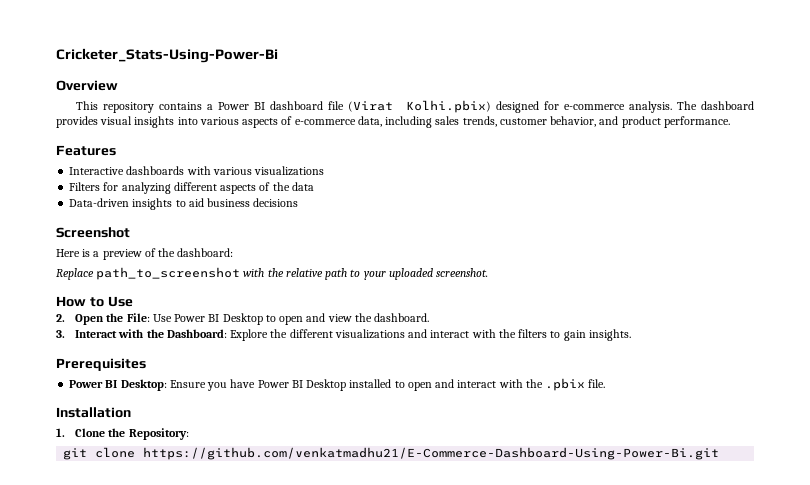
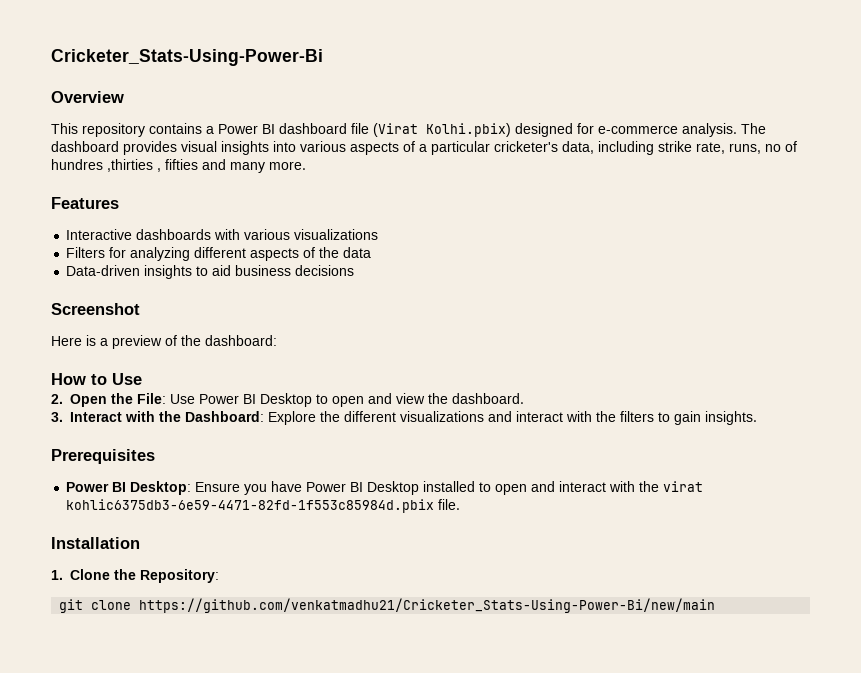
[294,116,730,128] e-commerce data, including sales trends, customer behavior, and product performance. -> [419,141,797,155] [51,159,306,173] a particular cricketer's data, including strike rate, runs, no of hundres ,thirties , fifties and many more.
[56,267,489,280] // Replace path_to_screenshot with the relative path to your uploaded screenshot. -> (277, 340) none
[545,378,586,391] .pbix -> [663,481,704,492] [66,499,435,513] virat kohlic6375db3-6e59-4471-82fd-1f553c85984d.pbix
[143,447,720,460] https://github.com/venkatmadhu21/E-Commerce-Dashboard-Using-Power-Bi.git -> [139,598,716,613] https://github.com/venkatmadhu21/Cricketer_Stats-Using-Power-Bi/new/main

